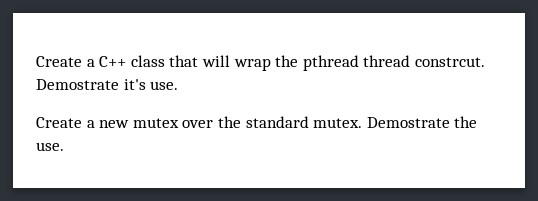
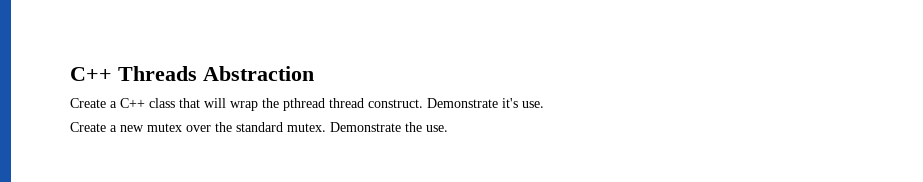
(36, 61) none -> [70,66,314,81] C++ Threads Abstraction //
[414,57,485,67] [36,79,119,90] constrcut. Demostrate -> [368,98,498,108] construct. Demonstrate
[366,117,450,128] Demostrate -> [330,122,401,132] Demonstrate

